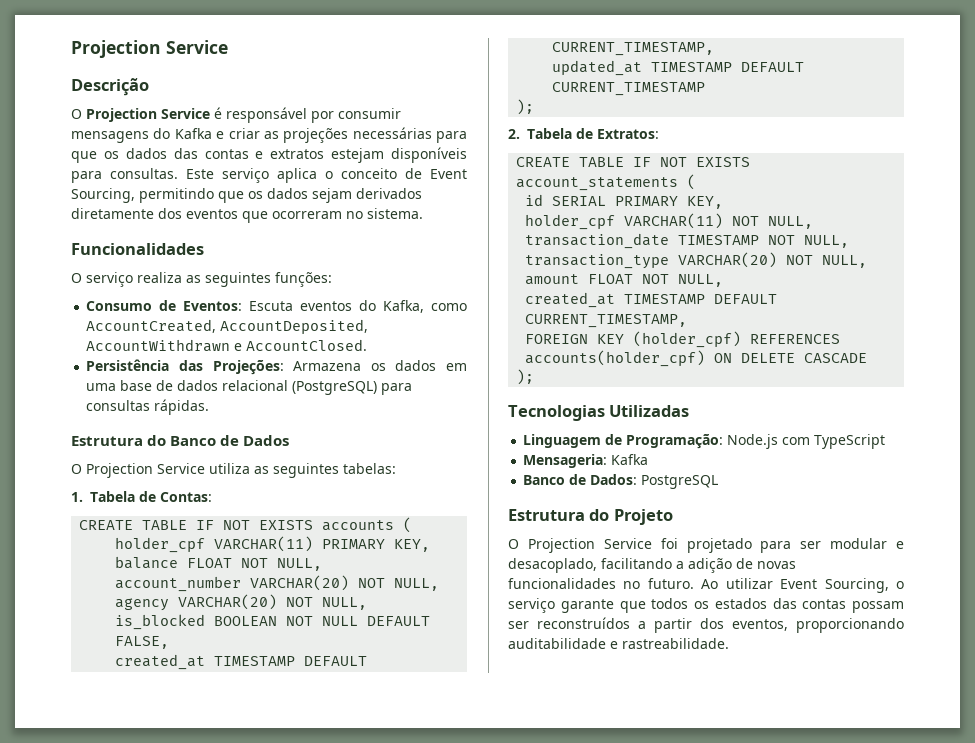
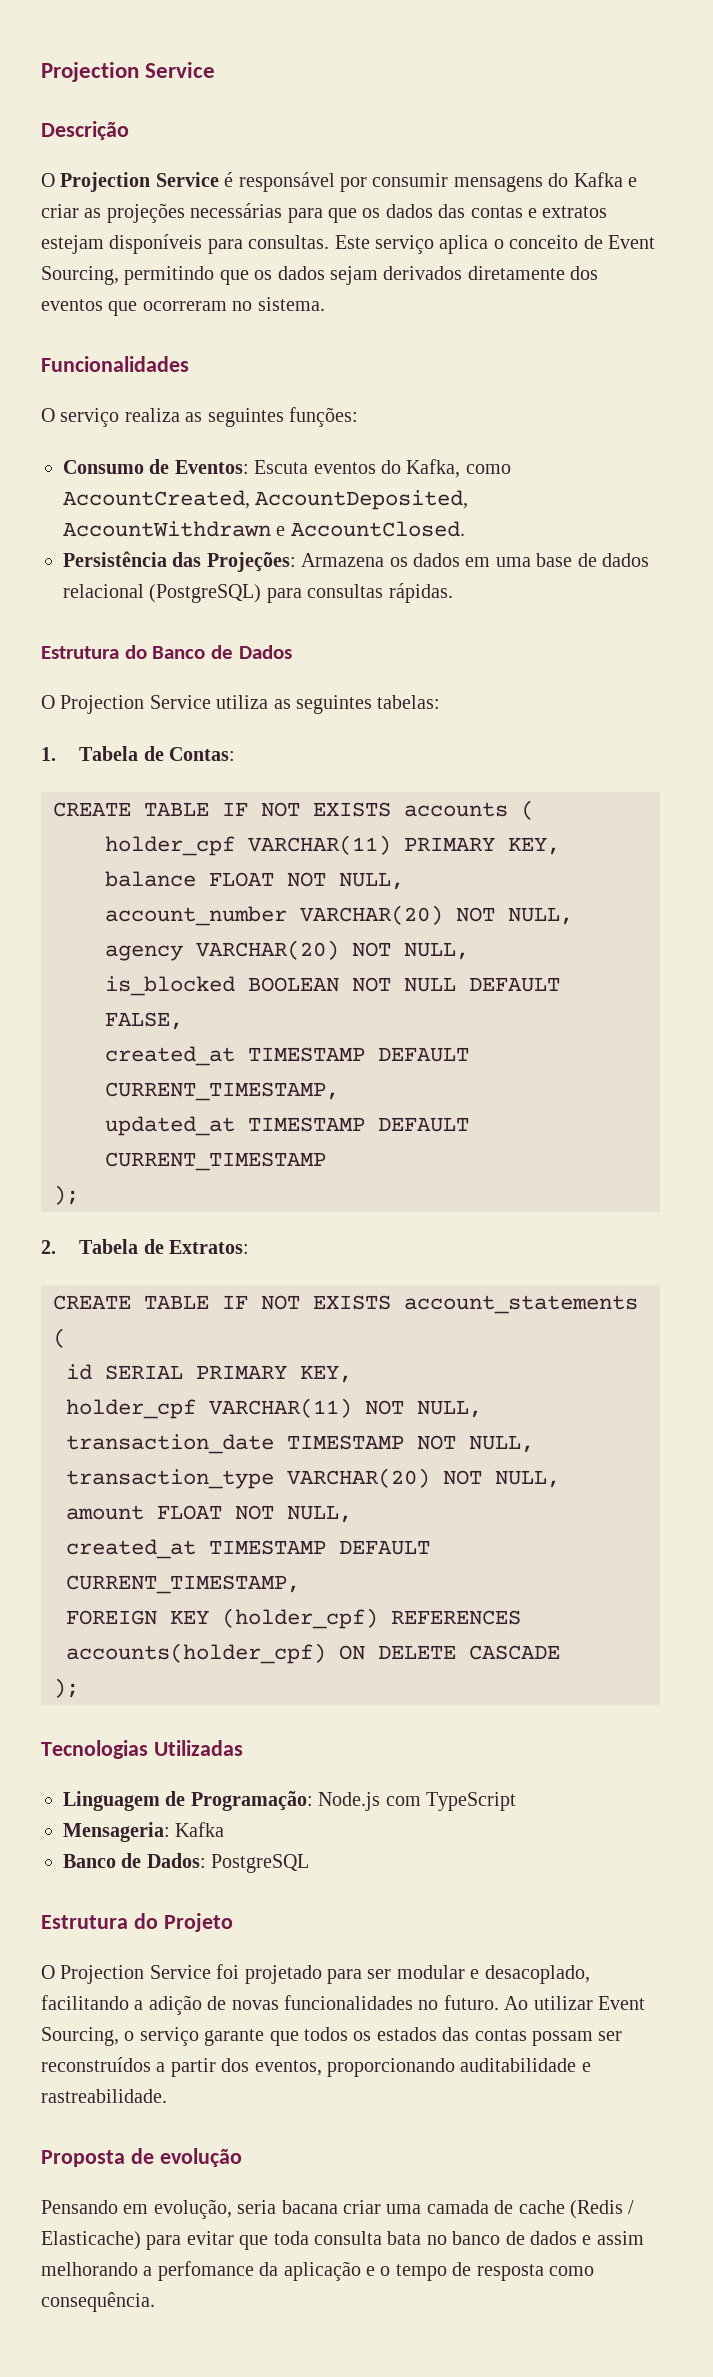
(729, 643) none -> [41,2148,242,2167] [41,2199,635,2219] [41,2231,644,2250] [41,2261,594,2281] [41,2292,155,2312] // Proposta de evolução // Pensando em evolução, seria bacana criar uma camada de cache (Redis / Elasticache) para evitar que toda consulta bata no banco de dados e assim melhorando a perfomance da aplicação e o tempo de resposta como consequência.

